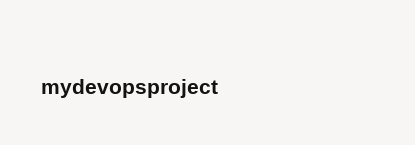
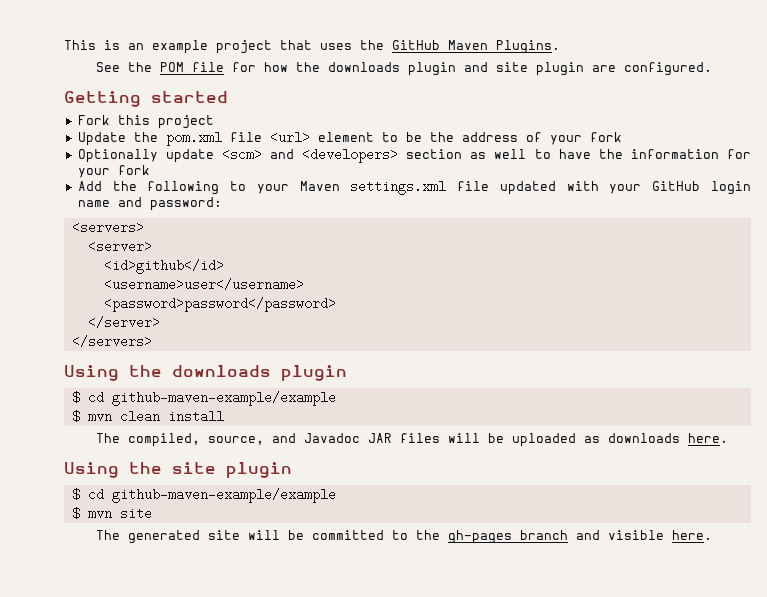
[41,79,218,98] mydevopsproject -> [64,40,560,54] [96,62,713,76] [64,91,228,107] [77,115,214,129] [77,131,622,146] [77,148,751,163] [77,165,150,178] [77,180,752,195] [77,197,222,211] [71,221,144,234] [87,240,152,253] [103,259,224,274] [103,278,304,291] [103,297,336,312] [87,316,160,329] [71,335,152,348] [64,365,347,381] [71,391,336,406] [71,410,224,423] [96,433,729,447] [64,462,292,478] [71,488,336,503] [71,507,152,520] [96,530,713,544] This is an example project that uses the GitHub Maven Plugins. // See the POM file for how the downloads plugin and site plugin are configured. // Getting started // Fork this project // Update the pom.xml file <url> element to be the address of your fork // Optionally update <scm> and <developers> section as well to have the information for your fork // Add the following to your Maven settings.xml file updated with your GitHub login name and password: // <servers> // <server> // <id>github</id> // <username>user</username> // <password>password</password> // </server> // </servers> // Using the downloads plugin // $ cd github-maven-example/example // $ mvn clean install // The compiled, source, and Javadoc JAR files will be uploaded as downloads here. // Using the site plugin // $ cd github-maven-example/example // $ mvn site // The generated site will be committed to the gh-pages branch and visible here.

